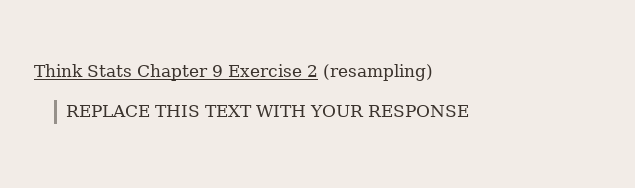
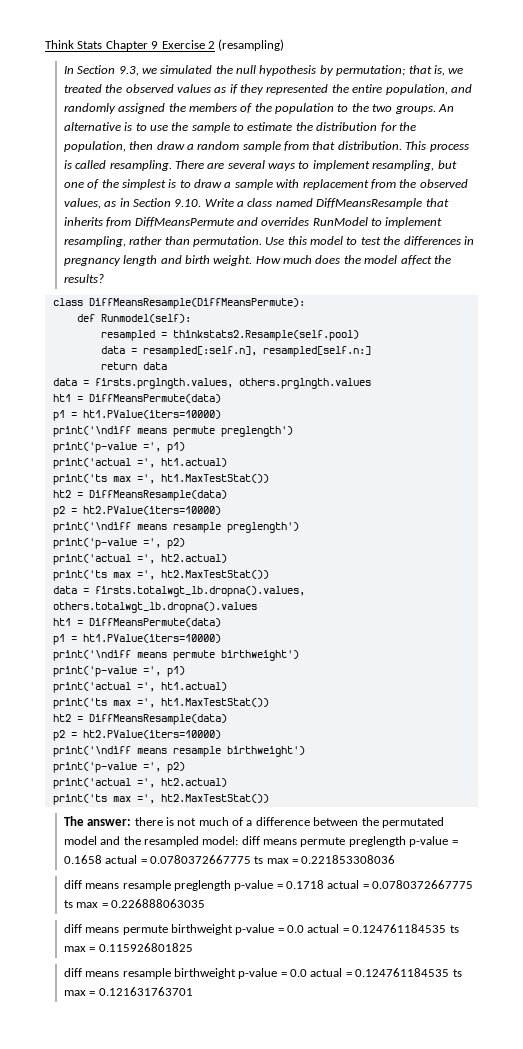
[65,105,469,117] REPLACE THIS TEXT WITH YOUR RESPONSE -> [63,65,464,76] [63,84,472,95] [63,103,454,114] [63,122,416,133] [63,141,469,152] [63,160,457,171] [63,179,468,190] [63,198,449,209] [63,217,443,228] [63,236,474,247] [63,255,451,266] [63,274,104,283] [52,298,305,309] [76,314,191,323] [100,330,359,341] [100,346,371,357] [100,362,167,370] [52,378,371,389] [52,394,221,403] [52,410,221,421] [52,426,293,437] [52,442,185,453] [52,458,227,469] [52,474,269,485] [52,490,227,501] [52,506,221,517] [52,522,299,533] [52,538,185,549] [52,554,227,565] [52,570,269,581] [52,586,305,597] [52,602,257,613] [52,618,221,627] [52,634,221,645] [52,650,299,661] [52,666,185,677] [52,682,227,693] [52,698,269,709] [52,714,227,725] [52,730,221,741] [52,746,305,757] [52,762,185,773] [52,778,227,789] [52,794,269,805] [63,816,444,828] [63,836,458,847] [63,855,396,864] [63,880,474,891] [63,899,205,908] [63,924,459,935] [63,943,193,952] [63,968,462,979] [63,987,193,996] In Section 9.3, we simulated the null hypothesis by permutation; that is, we treated the observed values as if they represented the entire population, and randomly assigned the members of the population to the two groups. An alternative is to use the sample to estimate the distribution for the population, then draw a random sample from that distribution. This process is called resampling. There are several ways to implement resampling, but one of the simplest is to draw a sample with replacement from the observed values, as in Section 9.10. Write a class named DiffMeansResample that inherits from DiffMeansPermute and overrides RunModel to implement resampling, rather than permutation. Use this model to test the differences in pregnancy length and birth weight. How much does the model affect the results? // class DiffMeansResample(DiffMeansPermute): // def Runmodel(self): // resampled = thinkstats2.Resample(self.pool) // data = resampled[:self.n], resampled[self.n:] // return data // data = firsts.prglngth.values, others.prglngth.values // ht1 = DiffMeansPermute(data) // p1 = ht1.PValue(iters=10000) // print('\ndiff means permute preglength') // print('p-value =', p1) // print('actual =', ht1.actual) // print('ts max =', ht1.MaxTestStat()) // ht2 = DiffMeansResample(data) // p2 = ht2.PValue(iters=10000) // print('\ndiff means resample preglength') // print('p-value =', p2) // print('actual =', ht2.actual) // print('ts max =', ht2.MaxTestStat()) // data = firsts.totalwgt_lb.dropna().values, others.totalwgt_lb.dropna().values // ht1 = DiffMeansPermute(data) // p1 = ht1.PValue(iters=10000) // print('\ndiff means permute birthweight') // print('p-value =', p1) // print('actual =', ht1.actual) // print('ts max =', ht1.MaxTestStat()) // ht2 = DiffMeansResample(data) // p2 = ht2.PValue(iters=10000) // print('\ndiff means resample birthweight') // print('p-value =', p2) // print('actual =', ht2.actual) // print('ts max =', ht2.MaxTestStat()) // The answer: there is not much of a difference between the permutated model and the resampled model: diff means permute preglength p-value = 0.1658 actual = 0.0780372667775 ts max = 0.221853308036 // diff means resample preglength p-value = 0.1718 actual = 0.0780372667775 ts max = 0.226888063035 // diff means permute birthweight p-value = 0.0 actual = 0.124761184535 ts max = 0.115926801825 // diff means resample birthweight p-value = 0.0 actual = 0.124761184535 ts max = 0.121631763701

